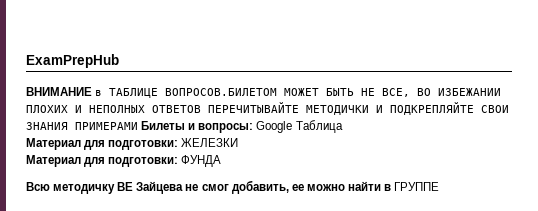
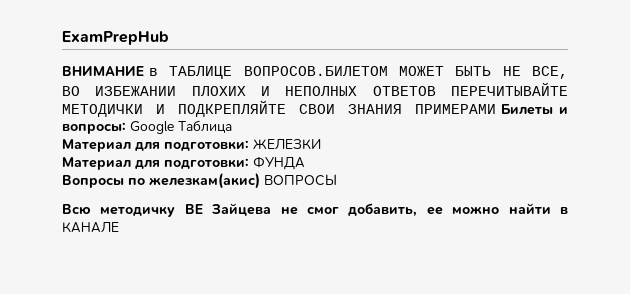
(222, 161) none -> [62,173,337,189] // Вопросы по железкам(акис) ВОПРОСЫ
[394,182,440,191] ГРУППЕ -> [62,222,119,233] КАНАЛЕ

